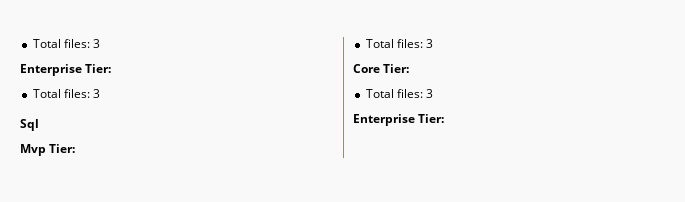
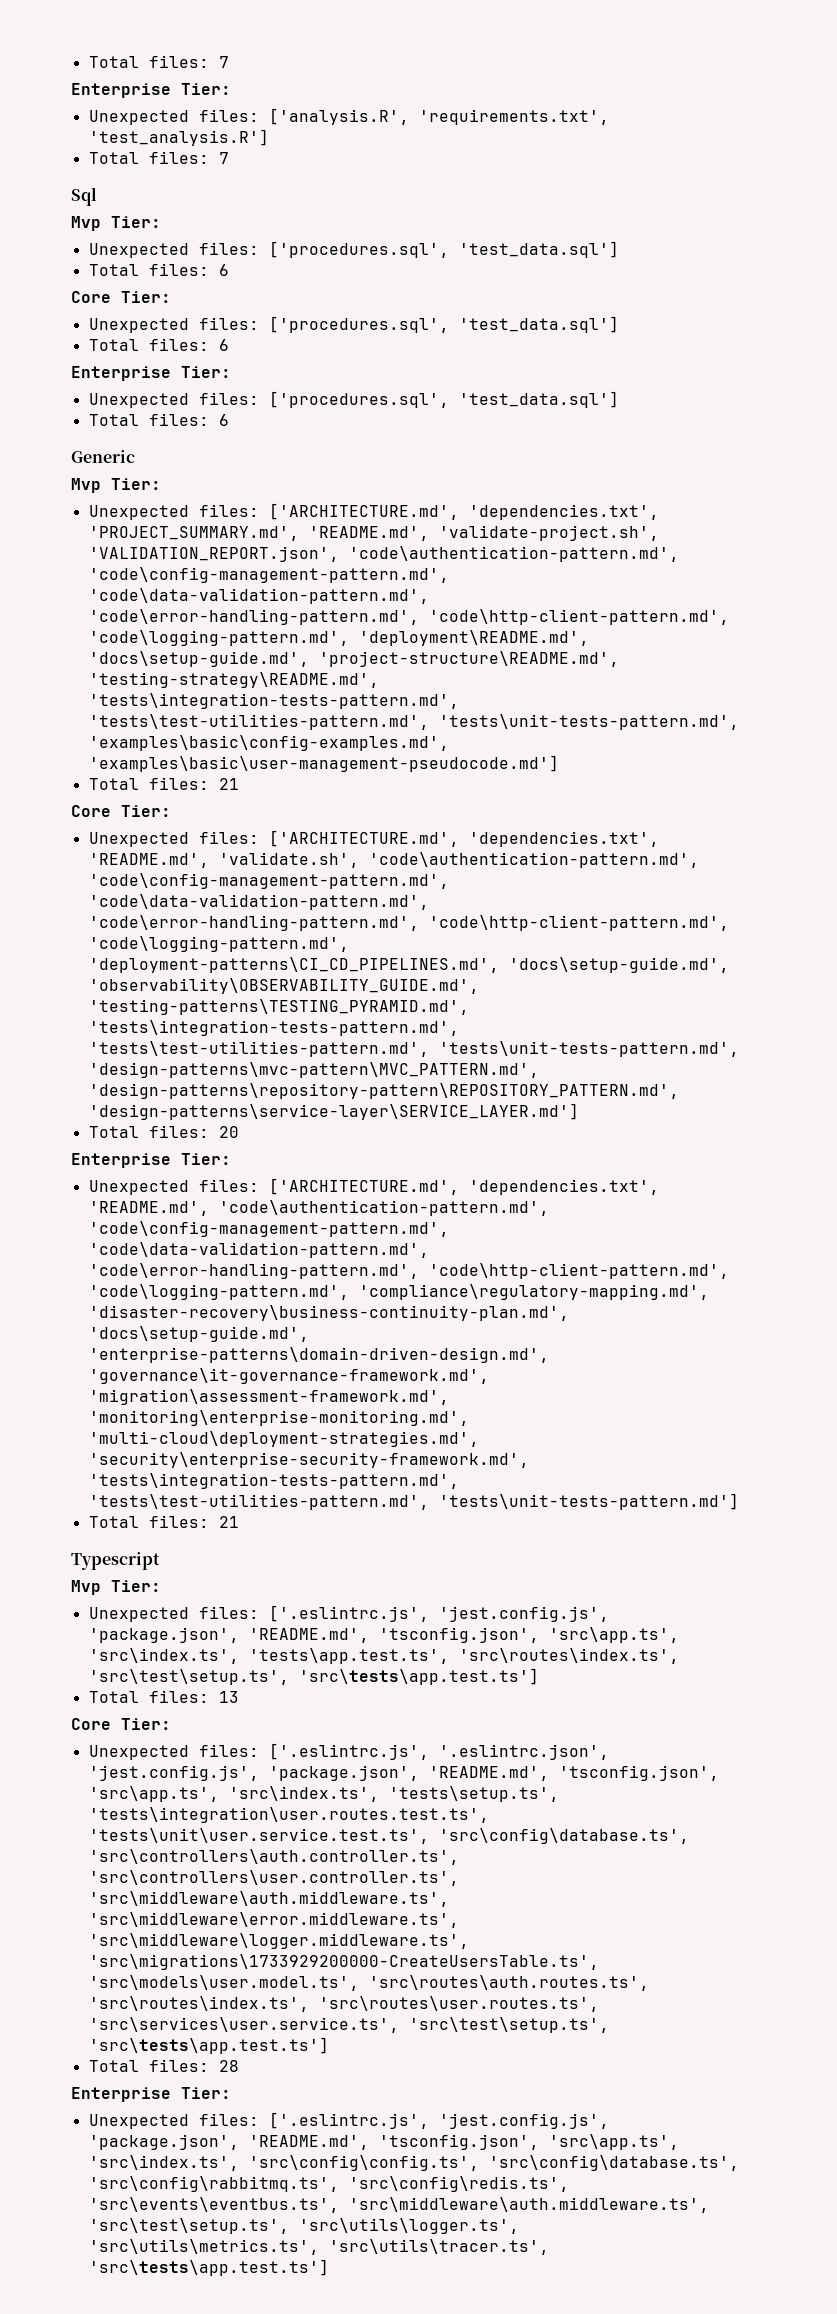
[32,39,100,48] [20,64,112,76] [32,89,100,98] Total files: 3 // Enterprise Tier: // Total files: 3 -> [88,55,229,68] [71,83,231,98] [88,108,609,125] [88,129,269,146] [88,151,229,164] Total files: 7 // Enterprise Tier: // Unexpected files: ['analysis.R', 'requirements.txt', 'test_analysis.R'] // Total files: 7
[365,39,433,48] [353,64,410,73] [365,89,433,98] [353,114,445,126] // Total files: 3 // Core Tier: // Total files: 3 // Enterprise Tier: -> [88,241,619,258] [88,263,229,276] [71,291,171,303] [88,316,619,333] [88,338,229,351] [71,366,231,381] [88,391,619,408] [88,413,229,426] [71,450,135,463] [71,478,161,493] [88,503,659,520] [88,525,659,541] [88,546,679,562] [88,567,449,583] [88,588,429,604] [88,609,729,625] [88,630,589,646] [88,651,619,667] [88,672,379,688] [88,693,459,709] [88,714,739,730] [88,735,449,751] [88,755,559,772] [88,777,239,790] [71,805,171,817] [88,830,659,847] [88,852,699,868] [88,873,449,889] [88,894,429,910] [88,915,729,931] [88,936,349,952] [88,957,729,973] [88,978,479,994] [88,999,469,1015] [88,1020,459,1036] [88,1041,739,1057] [88,1062,539,1078] [88,1083,679,1099] [88,1103,579,1120] [88,1125,239,1138] [71,1153,231,1168] [88,1178,659,1195] [88,1200,549,1216] [88,1221,449,1237] [88,1242,429,1258] [88,1263,729,1279] [88,1284,709,1300] [88,1305,569,1321] [88,1326,309,1342] [88,1347,549,1363] [88,1368,489,1384] [88,1389,449,1405] [88,1410,469,1426] [88,1431,479,1447] [88,1452,529,1468] [88,1473,459,1489] [88,1493,739,1510] [88,1515,239,1528] [71,1552,160,1570] [71,1580,161,1595] [88,1605,609,1622] [88,1627,679,1643] [88,1648,679,1664] [88,1668,539,1685] [88,1690,239,1703] [71,1718,171,1730] [88,1743,609,1760] [88,1765,719,1781] [88,1786,559,1802] [88,1807,489,1823] [88,1828,689,1844] [88,1849,459,1865] [88,1870,459,1886] [88,1891,449,1907] [88,1912,459,1928] [88,1933,469,1949] [88,1954,599,1970] [88,1975,649,1991] [88,1996,599,2012] [88,2017,609,2033] [88,2037,329,2054] [88,2059,239,2072] [71,2087,231,2102] [88,2112,609,2129] [88,2134,679,2150] [88,2155,739,2171] [88,2176,569,2192] [88,2197,709,2213] [88,2218,519,2234] [88,2239,549,2255] [88,2259,329,2276] // Unexpected files: ['procedures.sql', 'test_data.sql'] // Total files: 6 // Core Tier: // Unexpected files: ['procedures.sql', 'test_data.sql'] // Total files: 6 // Enterprise Tier: // Unexpected files: ['procedures.sql', 'test_data.sql'] // Total files: 6 // Generic // Mvp Tier: // Unexpected files: ['ARCHITECTURE.md', 'dependencies.txt', 'PROJECT_SUMMARY.md', 'README.md', 'validate-project.sh', 'VALIDATION_REPORT.json', 'code\authentication-pattern.md', 'code\config-management-pattern.md', 'code\data-validation-pattern.md', 'code\error-handling-pattern.md', 'code\http-client-pattern.md', 'code\logging-pattern.md', 'deployment\README.md', 'docs\setup-guide.md', 'project-structure\README.md', 'testing-strategy\README.md', 'tests\integration-tests-pattern.md', 'tests\test-utilities-pattern.md', 'tests\unit-tests-pattern.md', 'examples\basic\config-examples.md', 'examples\basic\user-management-pseudocode.md'] // Total files: 21 // Core Tier: // Unexpected files: ['ARCHITECTURE.md', 'dependencies.txt', 'README.md', 'validate.sh', 'code\authentication-pattern.md', 'code\config-management-pattern.md', 'code\data-validation-pattern.md', 'code\error-handling-pattern.md', 'code\http-client-pattern.md', 'code\logging-pattern.md', 'deployment-patterns\CI_CD_PIPELINES.md', 'docs\setup-guide.md', 'observability\OBSERVABILITY_GUIDE.md', 'testing-patterns\TESTING_PYRAMID.md', 'tests\integration-tests-pattern.md', 'tests\test-utilities-pattern.md', 'tests\unit-tests-pattern.md', 'design-patterns\mvc-pattern\MVC_PATTERN.md', 'design-patterns\repository-pattern\REPOSITORY_PATTERN.md', 'design-patterns\service-layer\SERVICE_LAYER.md'] // Total files: 20 // Enterprise Tier: // Unexpected files: ['ARCHITECTURE.md', 'dependencies.txt', 'README.md', 'code\authentication-pattern.md', 'code\config-management-pattern.md', 'code\data-validation-pattern.md', 'code\error-handling-pattern.md', 'code\http-client-pattern.md', 'code\logging-pattern.md', 'compliance\regulatory-mapping.md', 'disaster-recovery\business-continuity-plan.md', 'docs\setup-guide.md', 'enterprise-patterns\domain-driven-design.md', 'governance\it-governance-framework.md', 'migration\assessment-framework.md', 'monitoring\enterprise-monitoring.md', 'multi-cloud\deployment-strategies.md', 'security\enterprise-security-framework.md', 'tests\integration-tests-pattern.md', 'tests\test-utilities-pattern.md', 'tests\unit-tests-pattern.md'] // Total files: 21 // Typescript // Mvp Tier: // Unexpected files: ['.eslintrc.js', 'jest.config.js', 'package.json', 'README.md', 'tsconfig.json', 'src\app.ts', 'src\index.ts', 'tests\app.test.ts', 'src\routes\index.ts', 'src\test\setup.ts', 'src\tests\app.test.ts'] // Total files: 13 // Core Tier: // Unexpected files: ['.eslintrc.js', '.eslintrc.json', 'jest.config.js', 'package.json', 'README.md', 'tsconfig.json', 'src\app.ts', 'src\index.ts', 'tests\setup.ts', 'tests\integration\user.routes.test.ts', 'tests\unit\user.service.test.ts', 'src\config\database.ts', 'src\controllers\auth.controller.ts', 'src\controllers\user.controller.ts', 'src\middleware\auth.middleware.ts', 'src\middleware\error.middleware.ts', 'src\middleware\logger.middleware.ts', 'src\migrations\1733929200000-CreateUsersTable.ts', 'src\models\user.model.ts', 'src\routes\auth.routes.ts', 'src\routes\index.ts', 'src\routes\user.routes.ts', 'src\services\user.service.ts', 'src\test\setup.ts', 'src\tests\app.test.ts'] // Total files: 28 // Enterprise Tier: // Unexpected files: ['.eslintrc.js', 'jest.config.js', 'package.json', 'README.md', 'tsconfig.json', 'src\app.ts', 'src\index.ts', 'src\config\config.ts', 'src\config\database.ts', 'src\config\rabbitmq.ts', 'src\config\redis.ts', 'src\events\eventbus.ts', 'src\middleware\auth.middleware.ts', 'src\test\setup.ts', 'src\utils\logger.ts', 'src\utils\metrics.ts', 'src\utils\tracer.ts', 'src\tests\app.test.ts']

